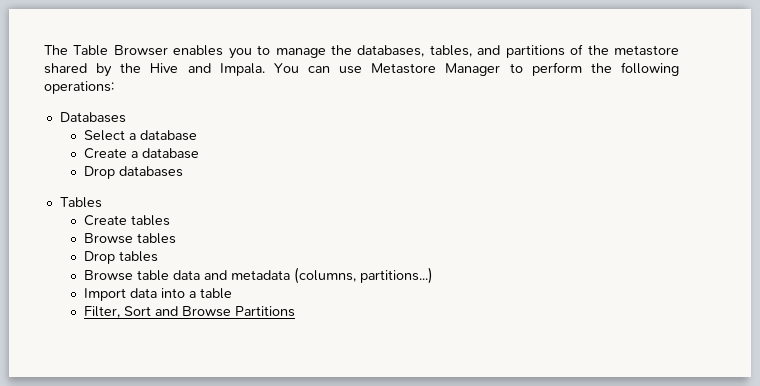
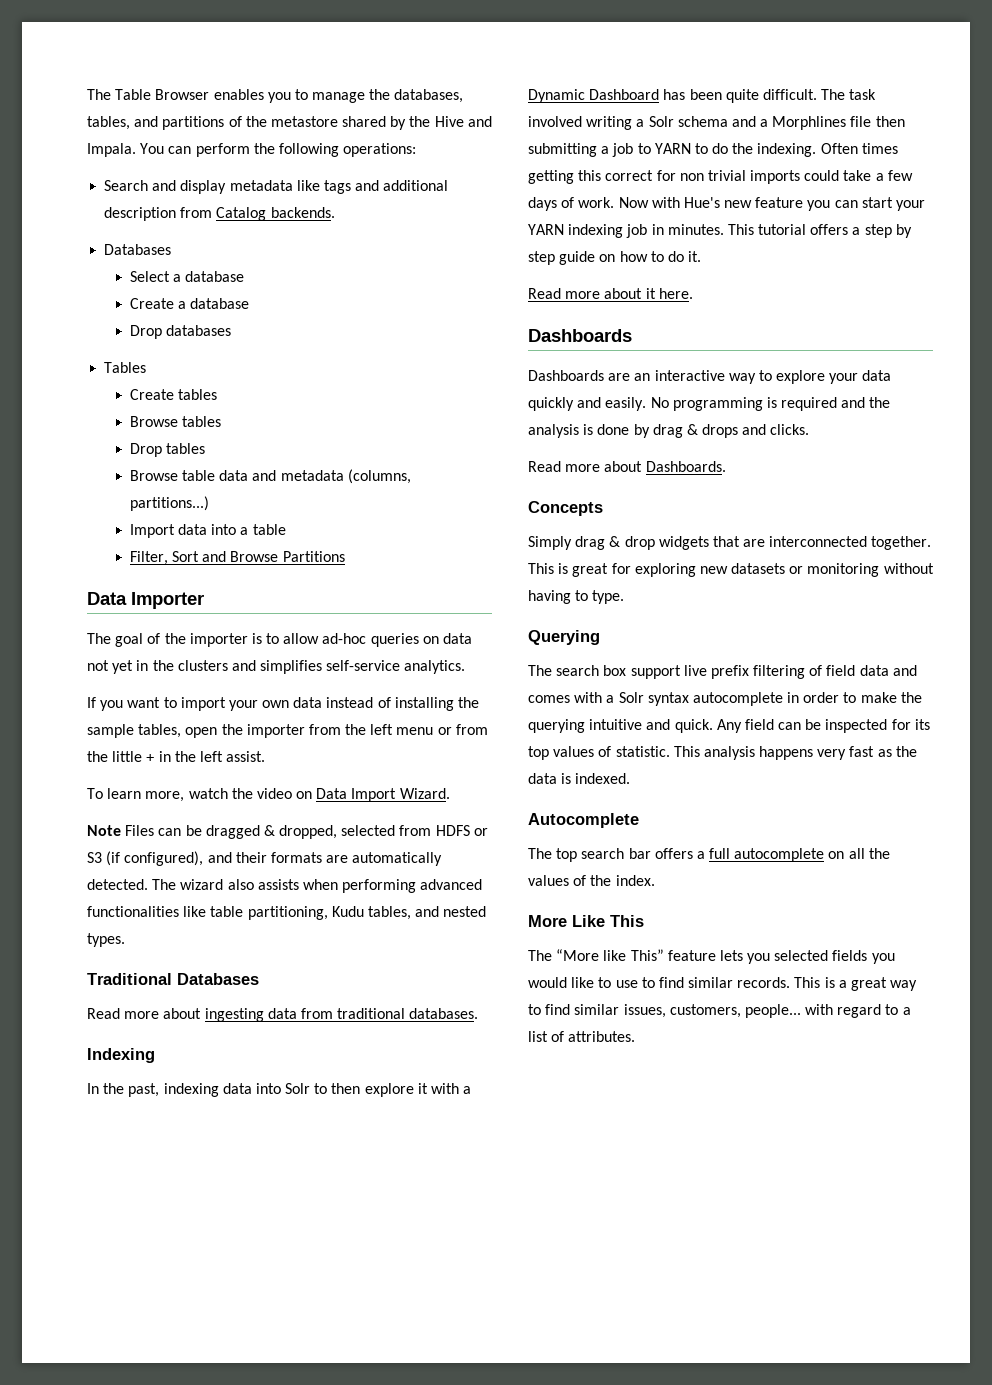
[339,63,523,76] use Metastore Manager to -> (192, 150) none
(114, 87) none -> [104,180,449,194] [104,207,335,221] // Search and display metadata like tags and additional description from Catalog backends.
(296, 311) none -> [87,592,204,609] [87,633,473,647] [87,660,466,674] [87,697,480,711] [87,724,488,738] [87,751,266,762] [87,788,450,802] [87,825,488,839] [87,851,443,866] [87,879,483,893] [87,906,487,920] [87,933,125,947] [87,973,259,985] [87,1008,479,1022] [87,1048,155,1063] [87,1083,472,1097] [528,89,877,103] [528,116,905,130] [528,143,898,157] [528,170,913,184] [528,197,926,211] [528,224,912,238] [528,251,702,265] [528,288,693,299] [528,329,632,342] [528,370,892,384] [528,397,891,411] [528,424,810,438] [528,461,726,472] [528,501,603,516] [528,536,932,550] [528,563,934,577] [528,590,625,604] [528,630,600,645] [528,665,917,679] [528,692,922,706] [528,719,930,733] [528,746,917,760] [528,773,631,784] [528,813,639,828] [528,848,890,862] [528,875,655,886] [528,915,644,927] [528,949,895,964] [528,977,918,991] [528,1004,911,1018] [528,1031,636,1042] // Data Importer // The goal of the importer is to allow ad-hoc queries on data not yet in the clusters and simplifies self-service analytics. // If you want to import your own data instead of installing the sample tables, open the importer from the left menu or from the little + in the left assist. // To learn more, watch the video on Data Import Wizard. // Note Files can be dragged & dropped, selected from HDFS or S3 (if configured), and their formats are automatically detected. The wizard also assists when performing advanced functionalities like table partitioning, Kudu tables, and nested types. // Traditional Databases // Read more about ingesting data from traditional databases. // Indexing // In the past, indexing data into Solr to then explore it with a Dynamic Dashboard has been quite difficult. The task involved writing a Solr schema and a Morphlines file then submitting a job to YARN to do the indexing. Often times getting this correct for non trivial imports could take a few days of work. Now with Hue's new feature you can start your YARN indexing job in minutes. This tutorial offers a step by step guide on how to do it. // Read more about it here. // Dashboards // Dashboards are an interactive way to explore your data quickly and easily. No programming is required and the analysis is done by drag & drops and clicks. // Read more about Dashboards. // Concepts // Simply drag & drop widgets that are interconnected together. This is great for exploring new datasets or monitoring without having to type. // Querying // The search box support live prefix filtering of field data and comes with a Solr syntax autocomplete in order to make the querying intuitive and quick. Any field can be inspected for its top values of statistic. This analysis happens very fast as the data is indexed. // Autocomplete // The top search bar offers a full autocomplete on all the values of the index. // More Like This // The “More like This” feature lets you selected fields you would like to use to find similar records. This is a great way to find similar issues, customers, people... with regard to a list of attributes.

